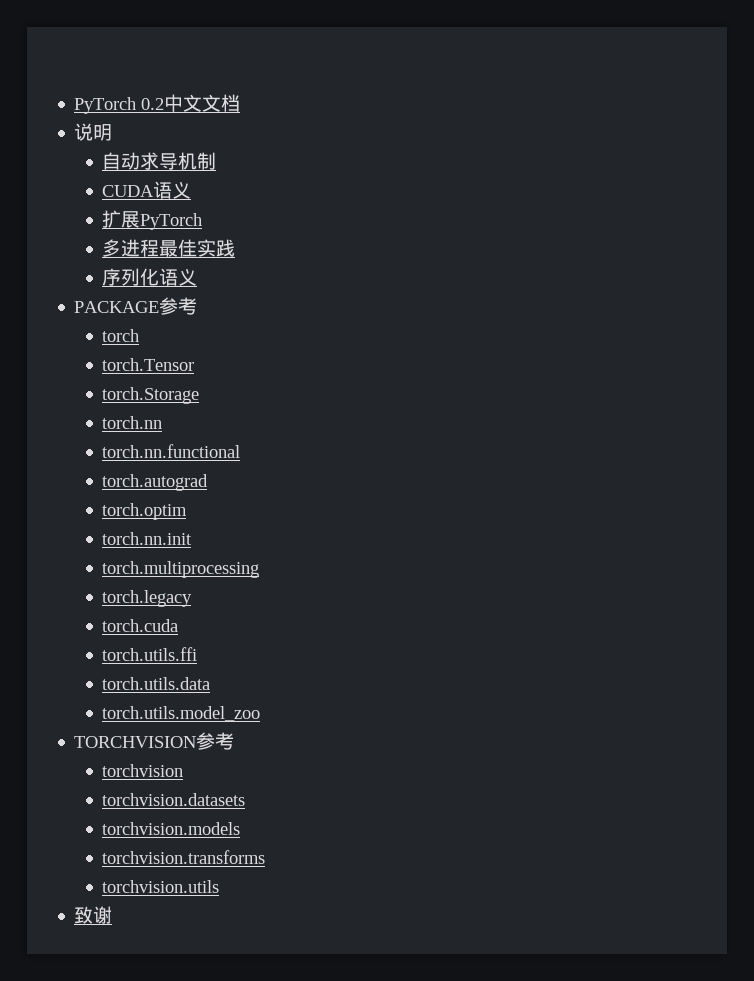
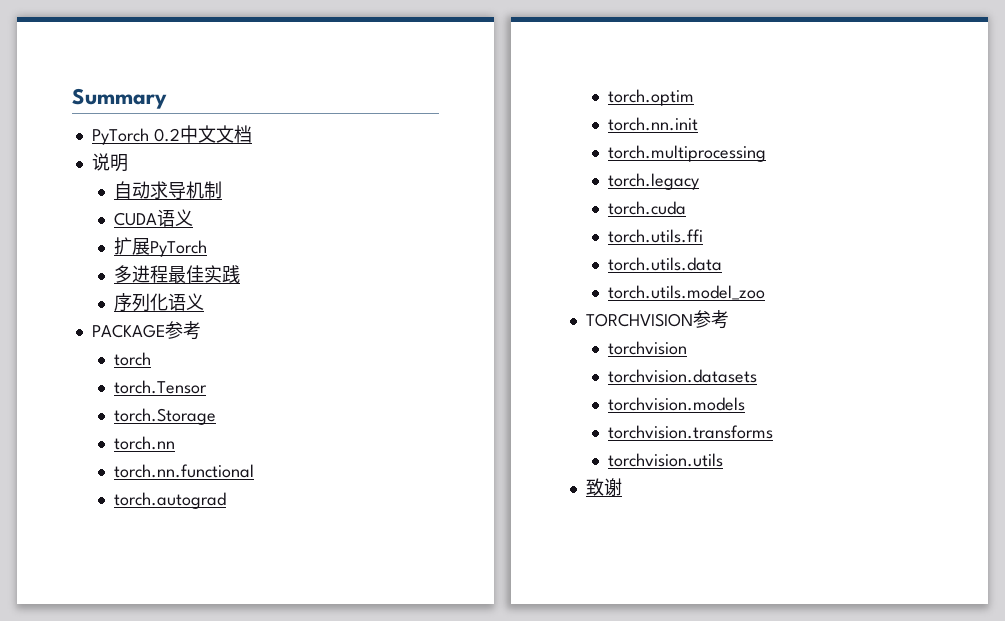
(74, 105) none -> [72,88,167,109] Summary //

